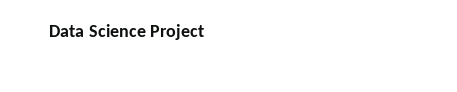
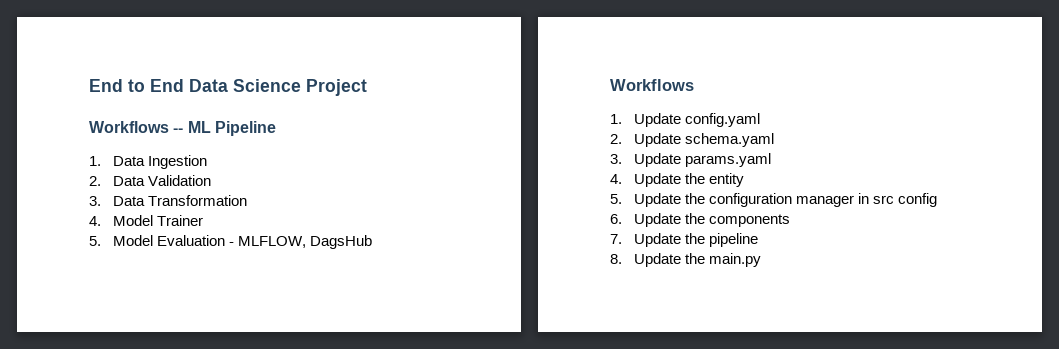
(49, 31) none -> [89,79,184,92] End to End
(205, 32) none -> [89,121,276,136] [89,155,208,169] [89,175,212,186] [89,195,248,206] [89,215,204,226] [89,235,373,249] [610,79,694,91] [610,113,761,127] [610,133,775,147] [610,153,772,167] [610,173,745,187] [610,193,938,207] [610,213,791,227] [610,233,759,247] [610,253,762,267] // Workflows -- ML Pipeline // 1. Data Ingestion // 2. Data Validation // 3. Data Transformation // 4. Model Trainer // 5. Model Evaluation - MLFLOW, DagsHub // Workflows // 1. Update config.yaml // 2. Update schema.yaml // 3. Update params.yaml // 4. Update the entity // 5. Update the configuration manager in src config // 6. Update the components // 7. Update the pipeline // 8. Update the main.py

